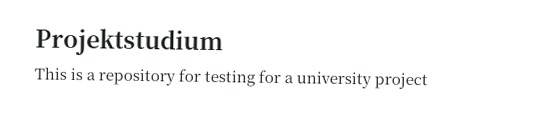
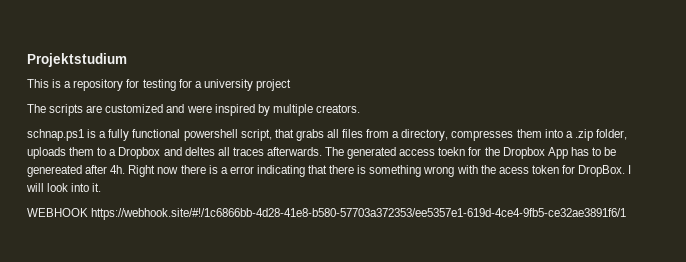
(429, 81) none -> [27,104,360,116] [27,129,627,141] [27,147,617,159] [27,165,632,177] [26,183,102,192] [27,208,627,220] // The scripts are customized and were inspired by multiple creators. // schnap.ps1 is a fully functional powershell script, that grabs all files from a directory, compresses them into a .zip folder, uploads them to a Dropbox and deltes all traces afterwards. The generated access toekn for the Dropbox App has to be genereated after 4h. Right now there is a error indicating that there is something wrong with the acess token for DropBox. I will look into it. // WEBHOOK https://webhook.site/#!/1c6866bb-4d28-41e8-b580-57703a372353/ee5357e1-619d-4ce4-9fb5-ce32ae3891f6/1

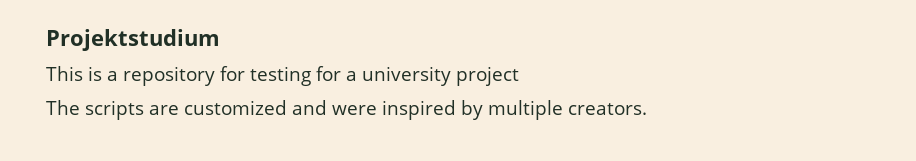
[27,129,627,141] [27,147,617,159] [27,165,632,177] [26,183,102,192] [27,208,627,220] // schnap.ps1 is a fully functional powershell script, that grabs all files from a directory, compresses them into a .zip folder, uploads them to a Dropbox and deltes all traces afterwards. The generated access toekn for the Dropbox App has to be genereated after 4h. Right now there is a error indicating that there is something wrong with the acess token for DropBox. I will look into it. // WEBHOOK https://webhook.site/#!/1c6866bb-4d28-41e8-b580-57703a372353/ee5357e1-619d-4ce4-9fb5-ce32ae3891f6/1 -> (647, 109) none

